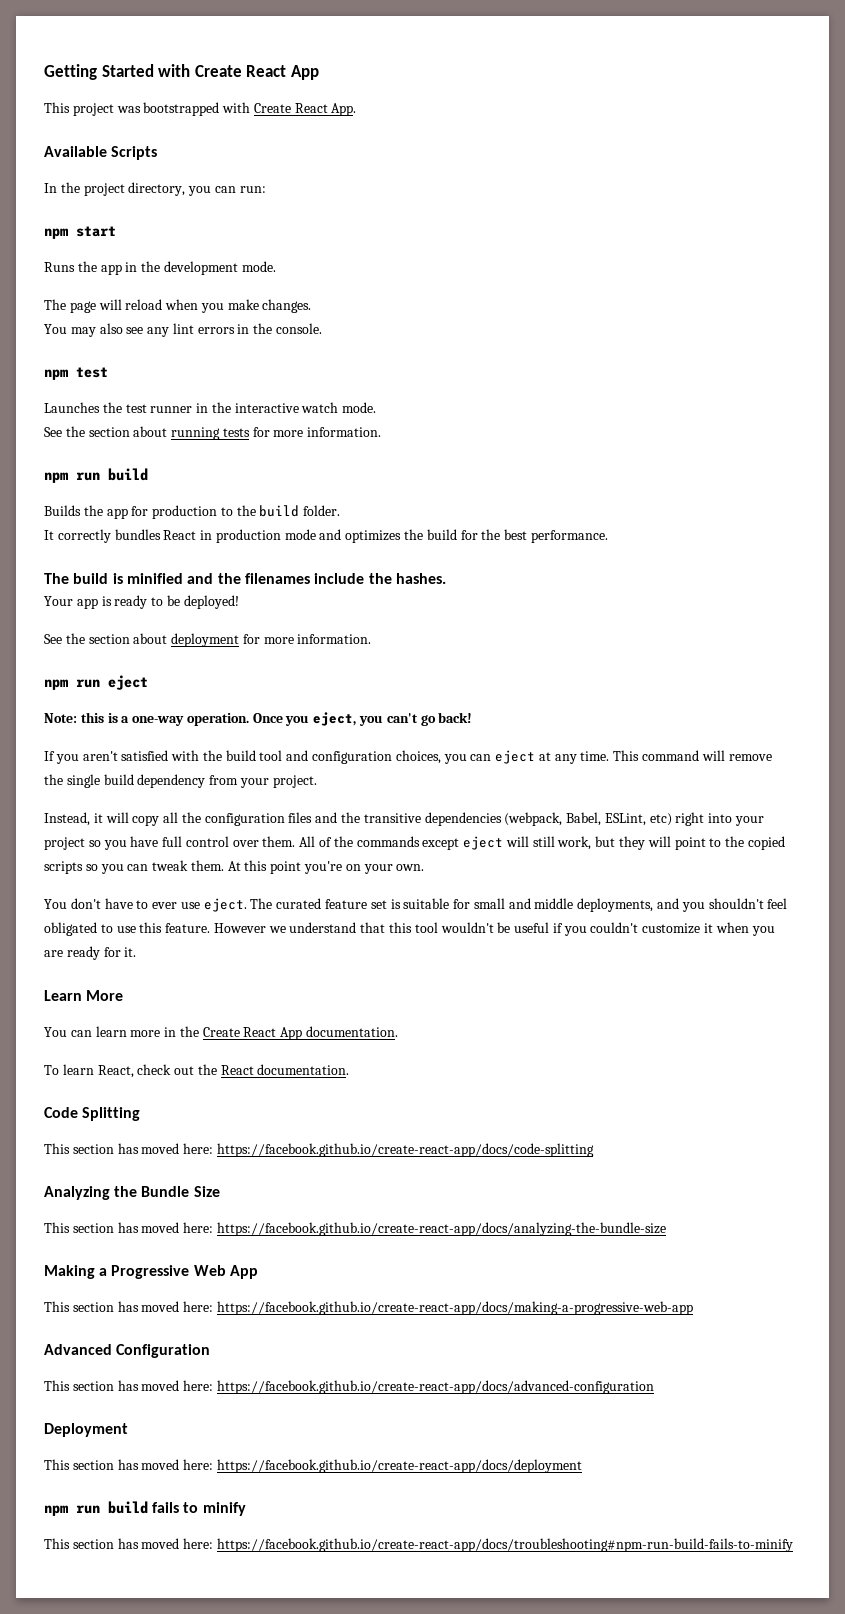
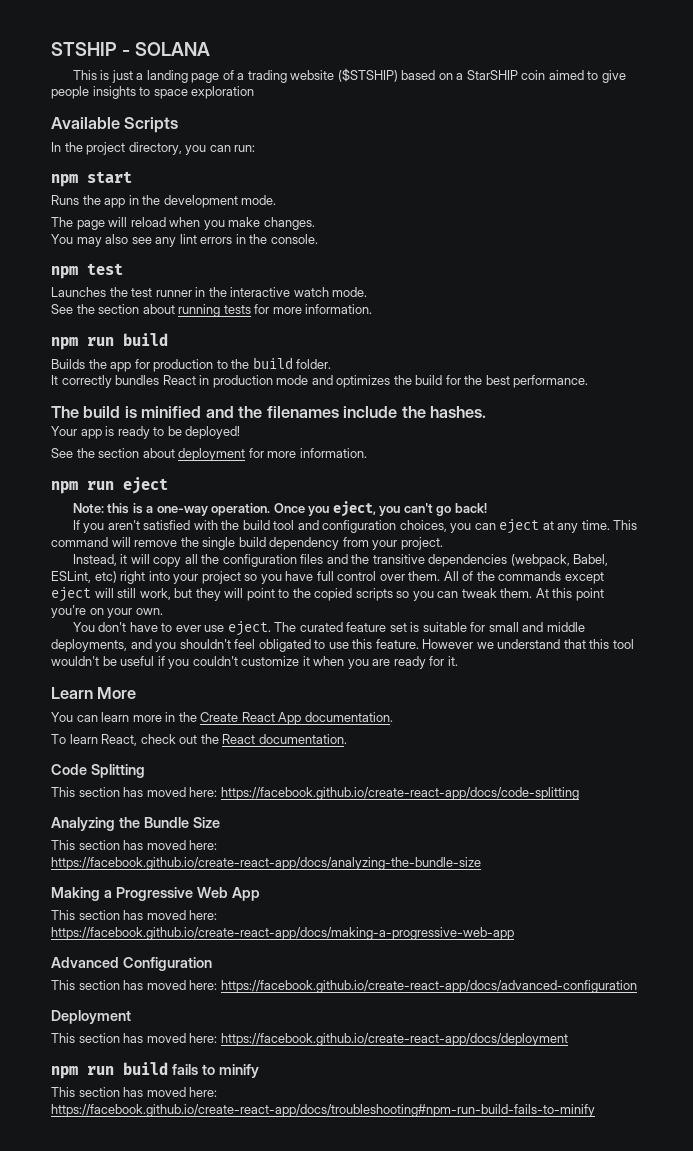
[44,64,319,80] [44,102,357,116] Getting Started with Create React App // This project was bootstrapped with Create React App. -> [51,42,210,56] [72,68,626,83] [51,86,255,99] STSHIP - SOLANA // This is just a landing page of a trading website ($STSHIP) based on a StarSHIP coin aimed to give people insights to space exploration

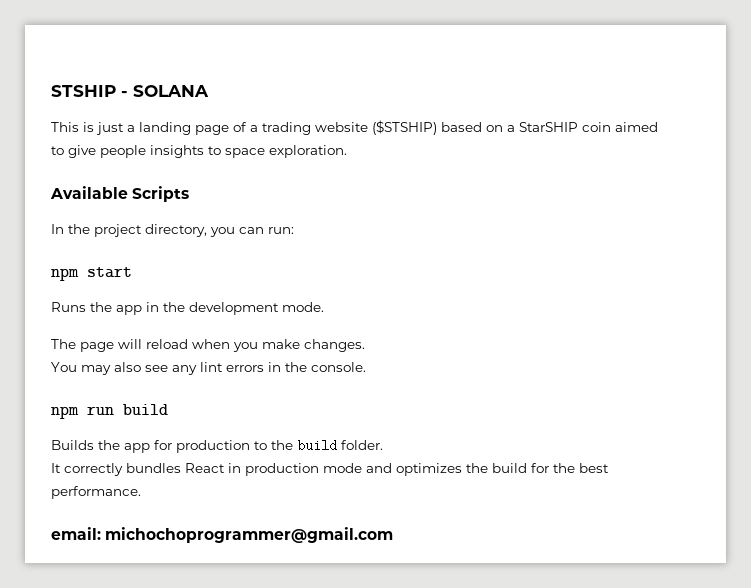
[191,86,255,99] exploration -> [269,145,347,158] exploration.
[51,263,123,279] [51,287,368,297] [51,304,373,317] // npm test // Launches the test runner in the interactive watch mode. // See the section about running tests for more information. -> (366, 367) none
[51,406,487,418] [51,426,241,439] [51,448,367,461] [51,477,168,494] [72,501,487,517] [72,519,638,534] [51,537,443,550] [72,554,609,567] [51,571,604,584] [51,587,604,602] [51,605,163,618] [72,621,585,636] [51,639,634,652] [51,656,458,669] [51,687,137,699] [51,712,393,725] [51,734,347,746] [51,764,145,778] [51,787,579,800] [51,817,220,831] [51,840,218,850] [51,857,481,870] [51,887,260,901] [51,910,218,920] [51,927,514,940] [51,957,212,971] [51,980,637,993] [51,1010,131,1024] [51,1033,568,1046] [51,1062,259,1079] [51,1087,218,1097] [51,1104,595,1117] The build is minified and the filenames include the hashes. // Your app is ready to be deployed! // See the section about deployment for more information. // npm run eject // Note: this is a one-way operation. Once you eject, you can't go back! // If you aren't satisfied with the build tool and configuration choices, you can eject at any time. This command will remove the single build dependency from your project. // Instead, it will copy all the configuration files and the transitive dependencies (webpack, Babel, ESLint, etc) right into your project so you have full control over them. All of the commands except eject will still work, but they will point to the copied scripts so you can tweak them. At this point you're on your own. // You don't have to ever use eject. The curated feature set is suitable for small and middle deployments, and you shouldn't feel obligated to use this feature. However we understand that this tool wouldn't be useful if you couldn't customize it when you are ready for it. // Learn More // You can learn more in the Create React App documentation. // To learn React, check out the React documentation. // Code Splitting // This section has moved here: https://facebook.github.io/create-react-app/docs/code-splitting // Analyzing the Bundle Size // This section has moved here: https://facebook.github.io/create-react-app/docs/analyzing-the-bundle-size // Making a Progressive Web App // This section has moved here: https://facebook.github.io/create-react-app/docs/making-a-progressive-web-app // Advanced Configuration // This section has moved here: https://facebook.github.io/create-react-app/docs/advanced-configuration // Deployment // This section has moved here: https://facebook.github.io/create-react-app/docs/deployment // npm run build fails to minify // This section has moved here: https://facebook.github.io/create-react-app/docs/troubleshooting#npm-run-build-fails-to-minify -> [51,527,394,543] email: michochoprogrammer@gmail.com

